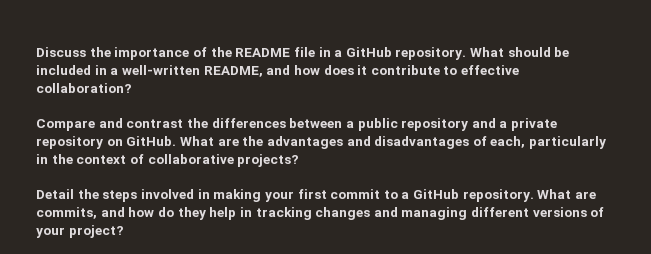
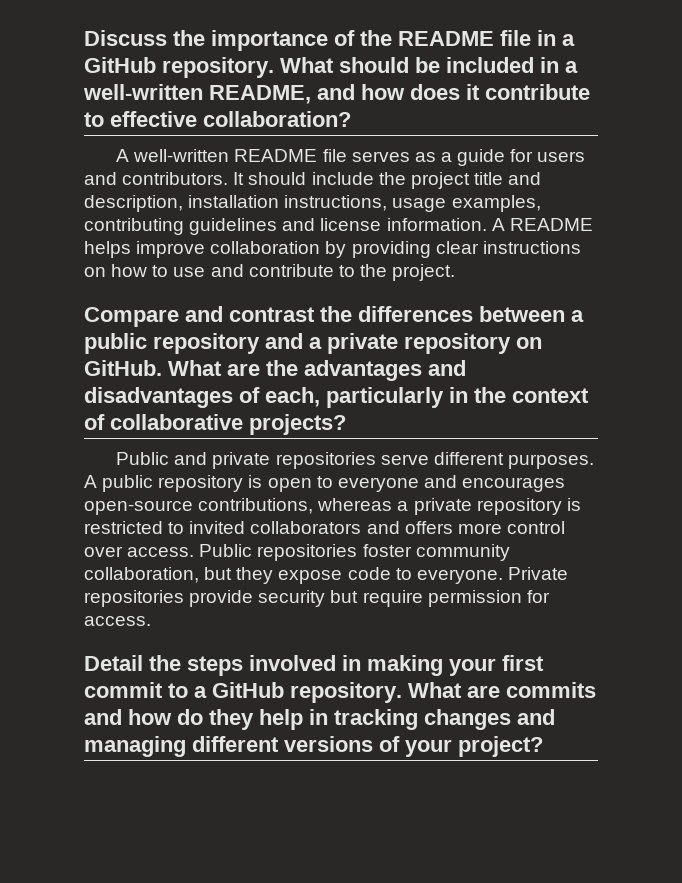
(132, 88) none -> [116,149,586,166] [84,172,542,189] [84,195,541,212] [84,218,593,235] [84,241,581,258] [84,264,456,281] // A well-written README file serves as a guide for users and contributors. It should include the project title and description, installation instructions, usage examples, contributing guidelines and license information. A README helps improve collaboration by providing clear instructions on how to use and contribute to the project.
(300, 160) none -> [116,452,594,469] [84,475,566,492] [84,498,581,515] [84,521,565,534] [84,544,510,561] [84,567,568,584] [84,590,550,607] [84,616,151,626] // Public and private repositories serve different purposes. A public repository is open to everyone and encourages open-source contributions, whereas a private repository is restricted to invited collaborators and offers more control over access. Public repositories foster community collaboration, but they expose code to everyone. Private repositories provide security but require permission for access.
[36,207,97,219] commits, -> [506,682,596,698] commits

